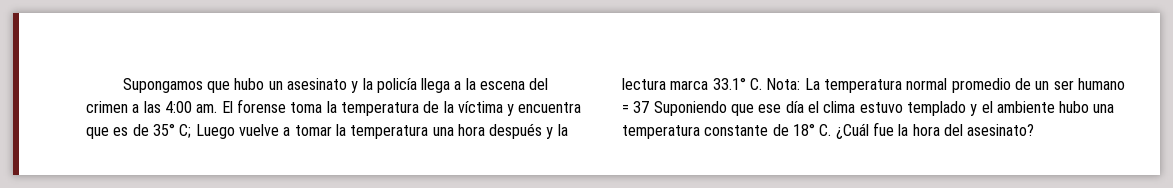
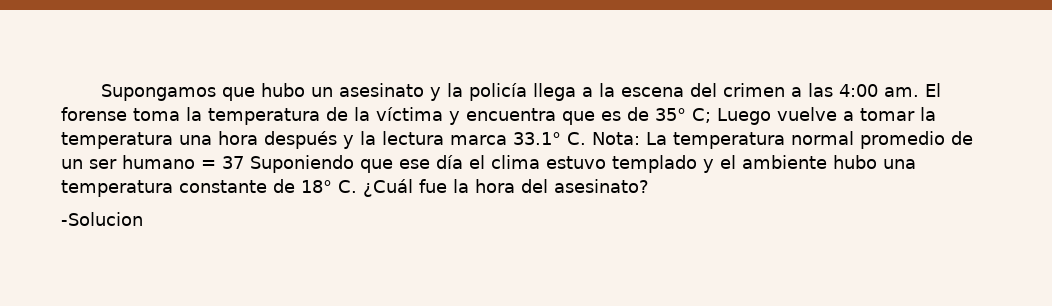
(1035, 130) none -> [61,212,143,226] // -Solucion

